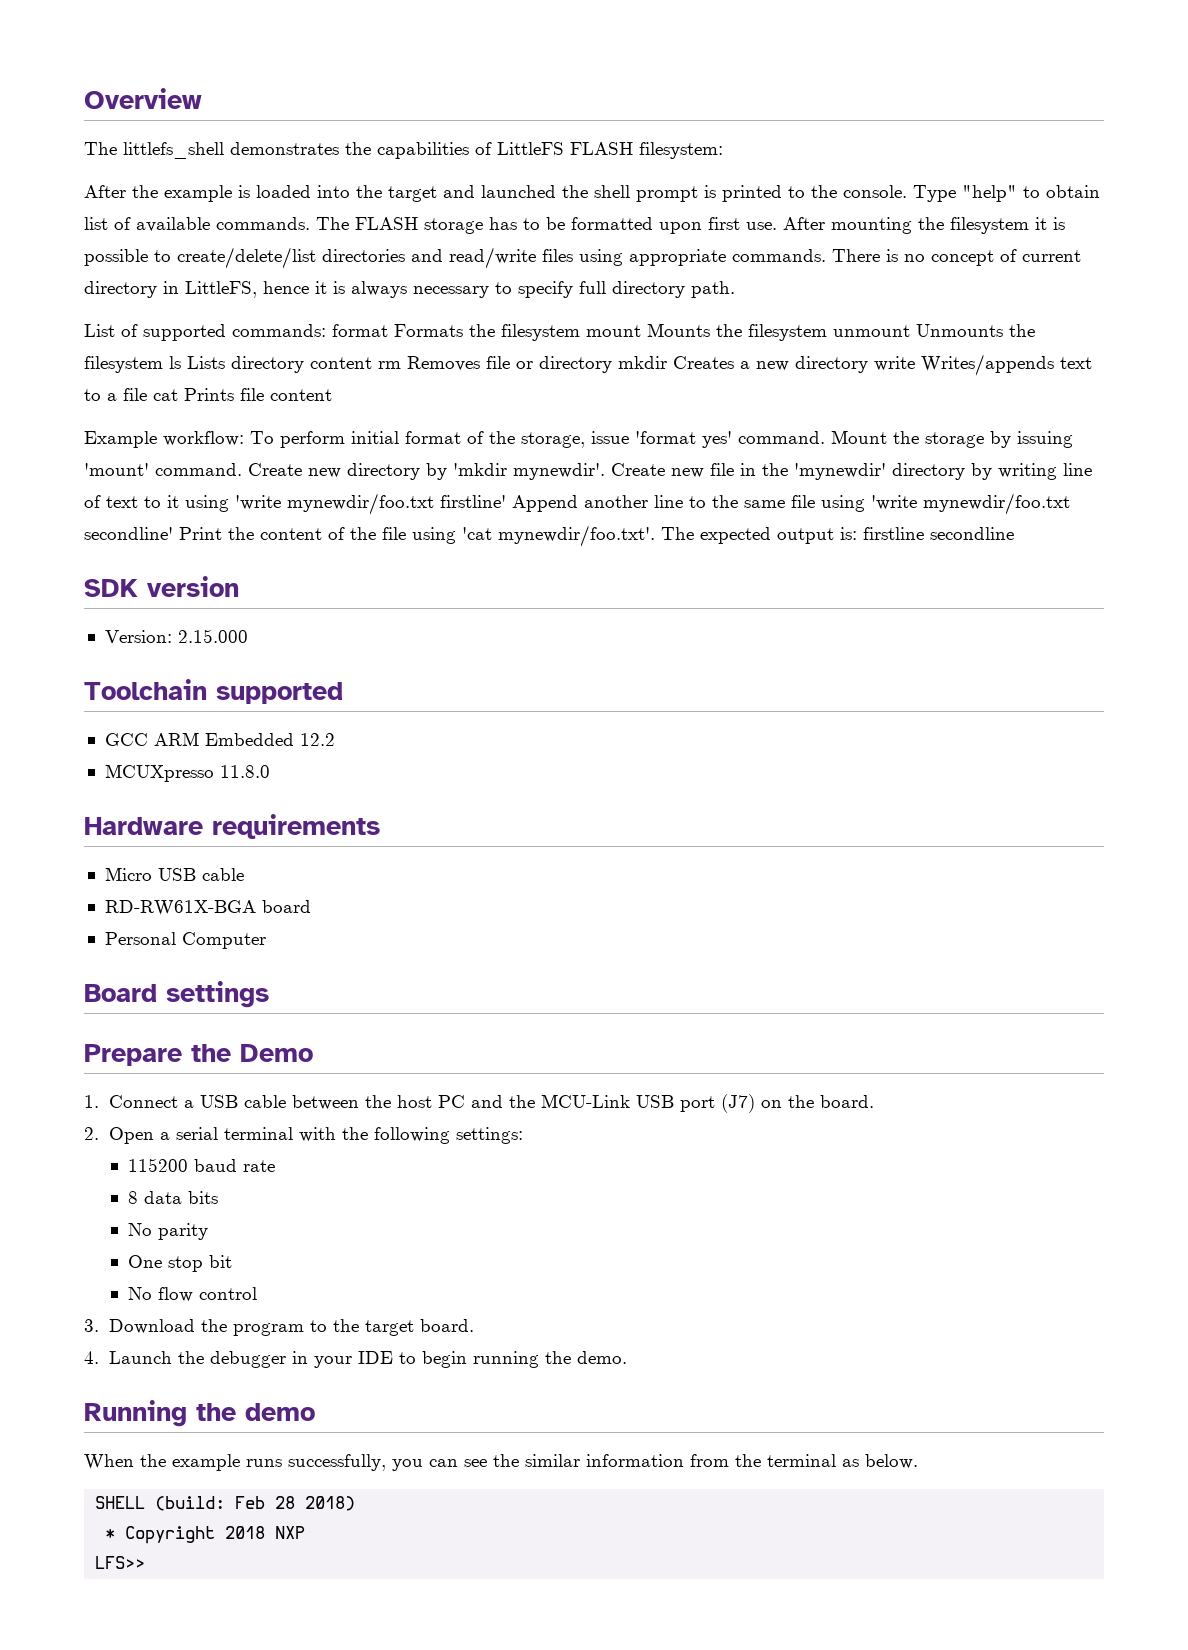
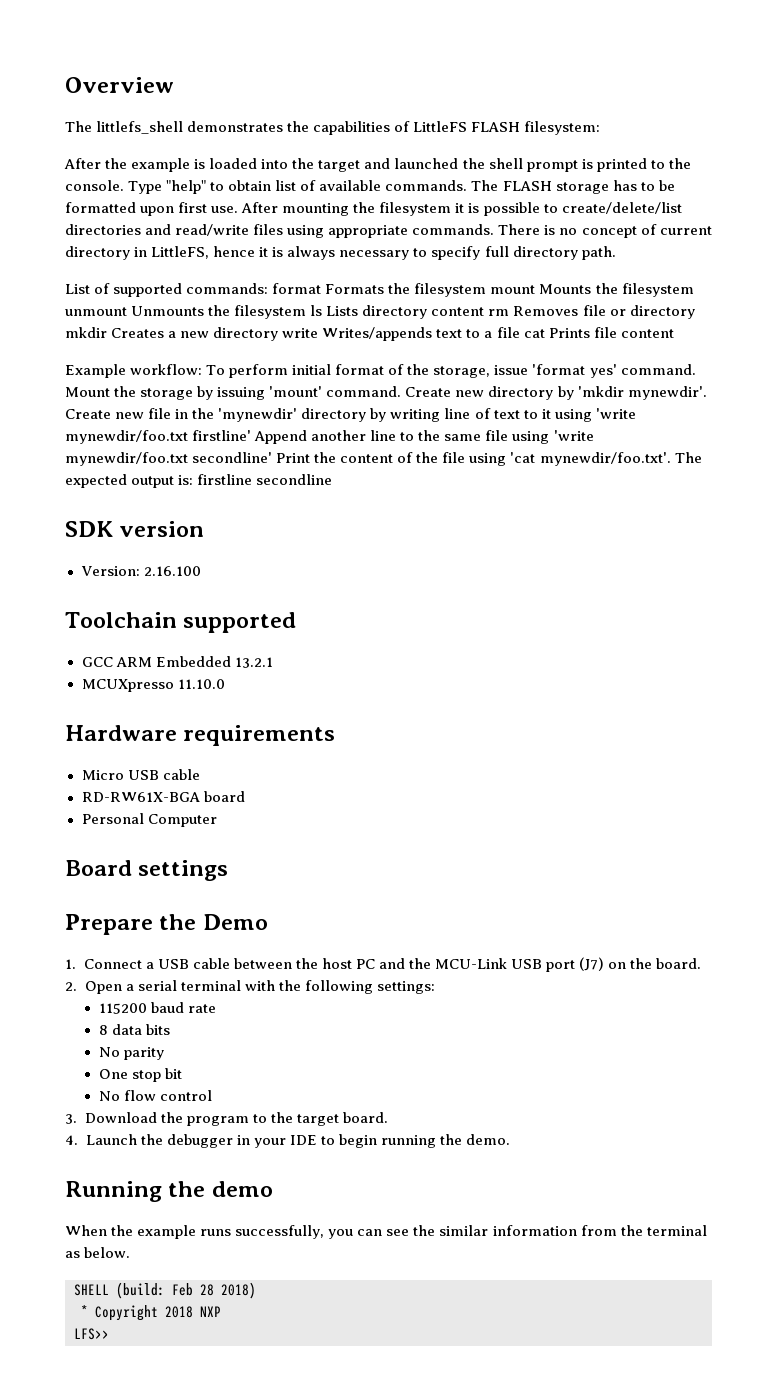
[177,629,248,643] 2.15.000 -> [143,566,201,576] 2.16.100
[299,733,335,746] 12.2 -> [234,657,273,668] 13.2.1
[219,765,270,778] 11.8.0 -> [177,679,225,689] 11.10.0

